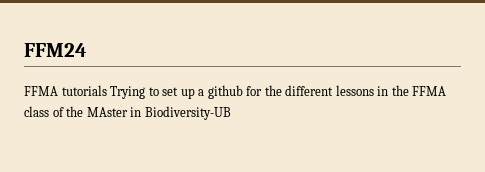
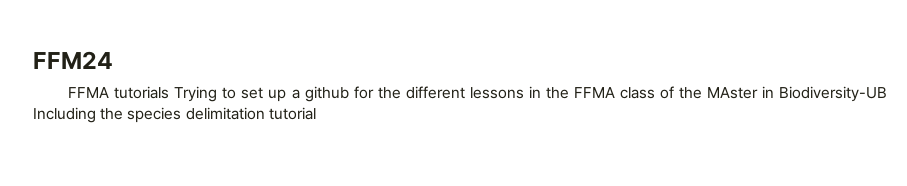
(231, 113) none -> [33,107,316,123] Including the species delimitation tutorial

